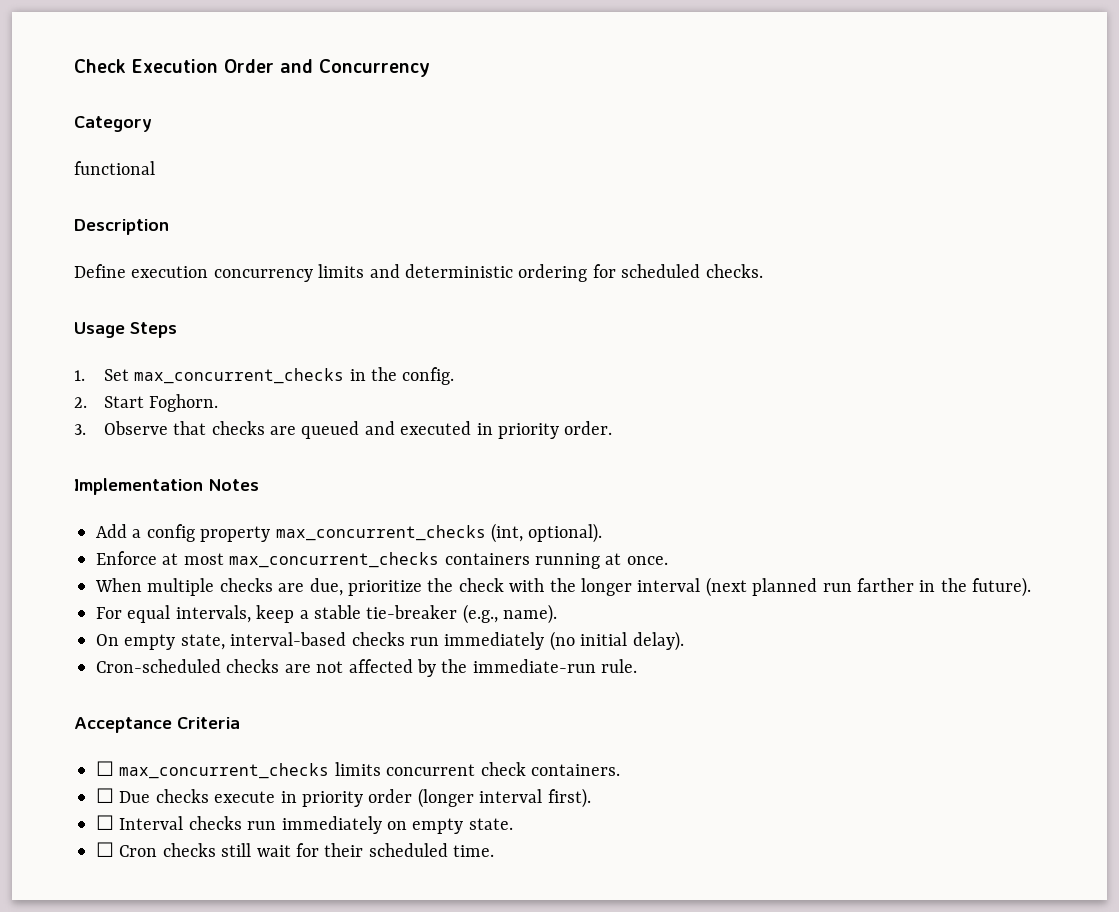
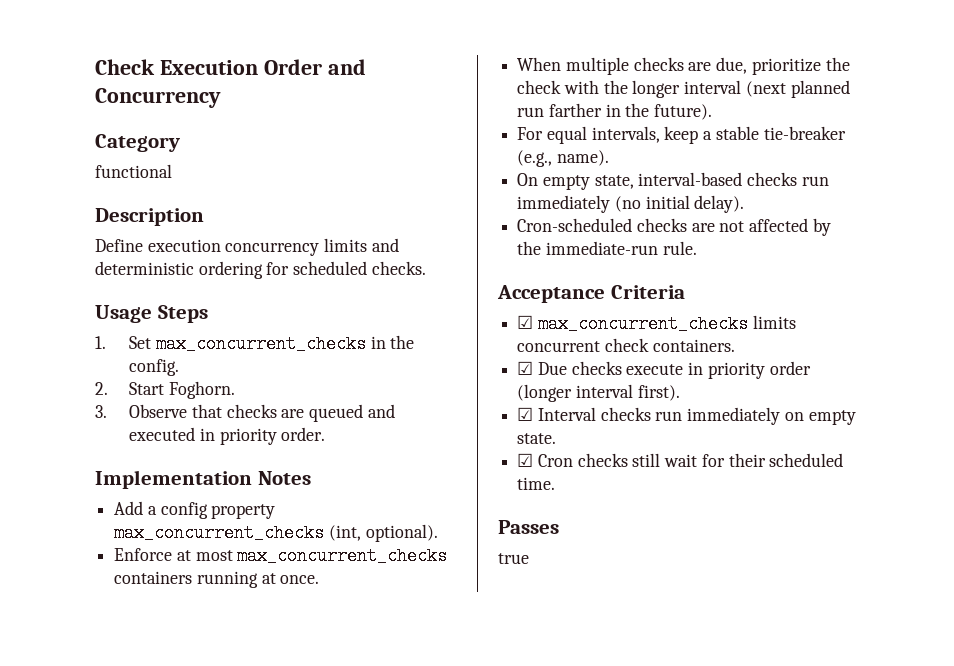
[96,761,114,776] ☐ -> [517,315,534,329] ☑
[96,788,114,803] ☐ -> [517,361,534,375] ☑
[96,815,114,830] ☐ -> [517,407,534,421] ☑
[96,842,114,857] ☐ -> [517,453,534,467] ☑
(495, 851) none -> [498,520,559,534] [498,553,529,564] // Passes // true

